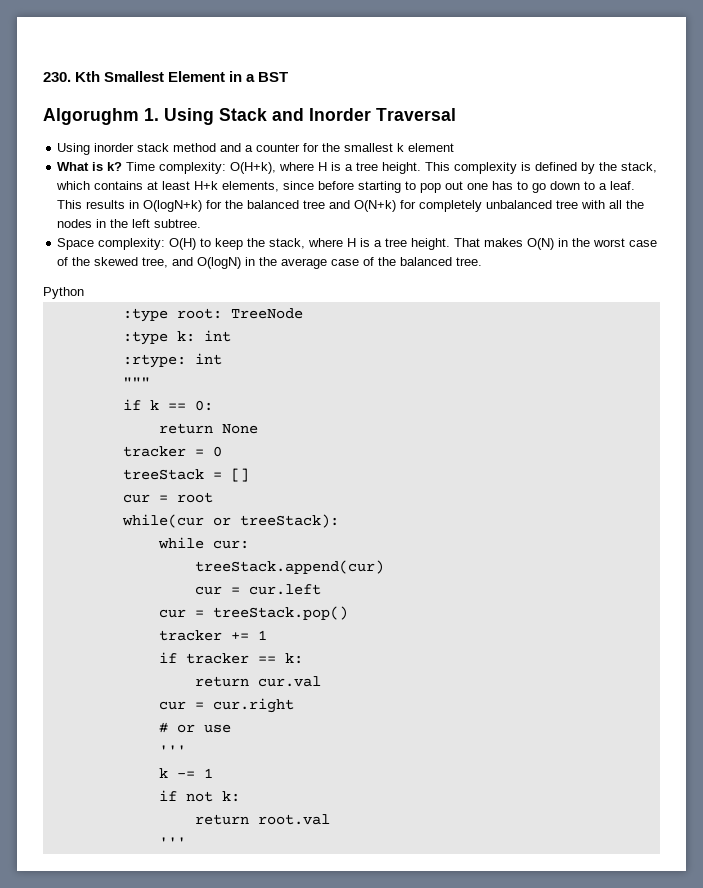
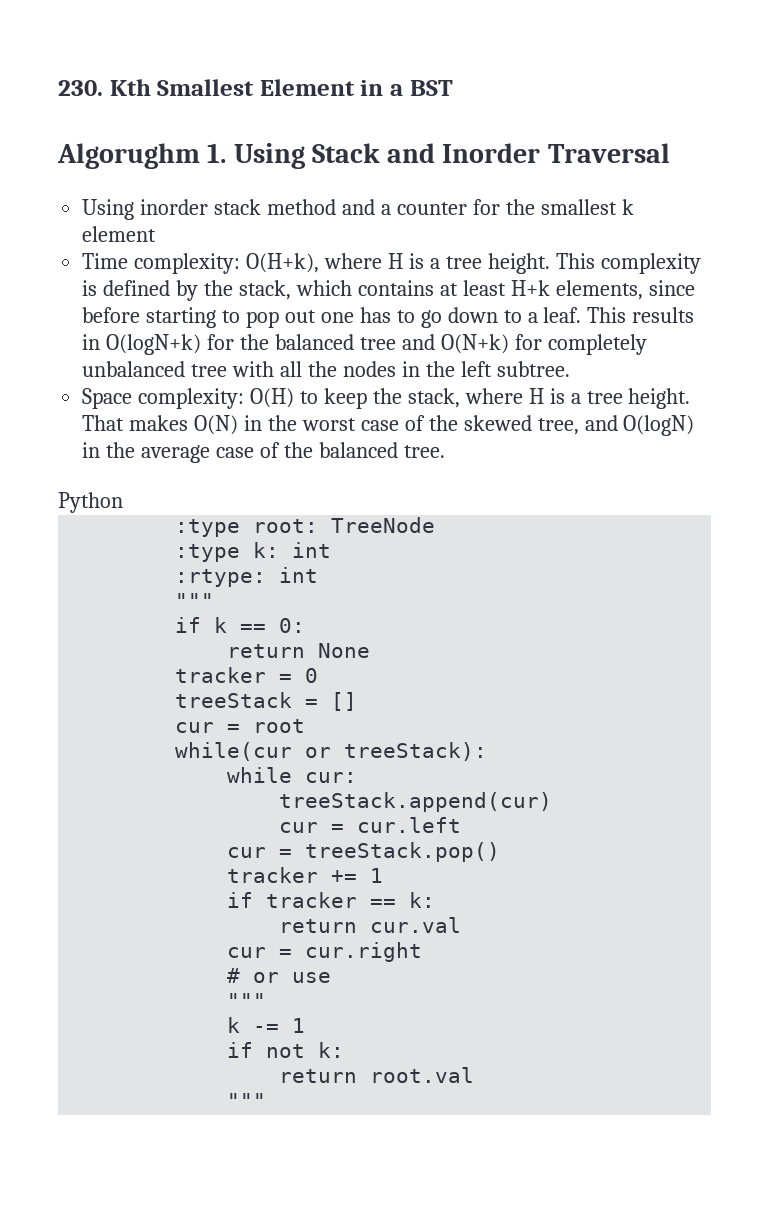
[57,162,123,171] What is k? -> (157, 234) none
[158,745,186,755] ''' -> [227,993,267,1008] """
[158,837,186,847] ''' -> [227,1093,267,1108] """

